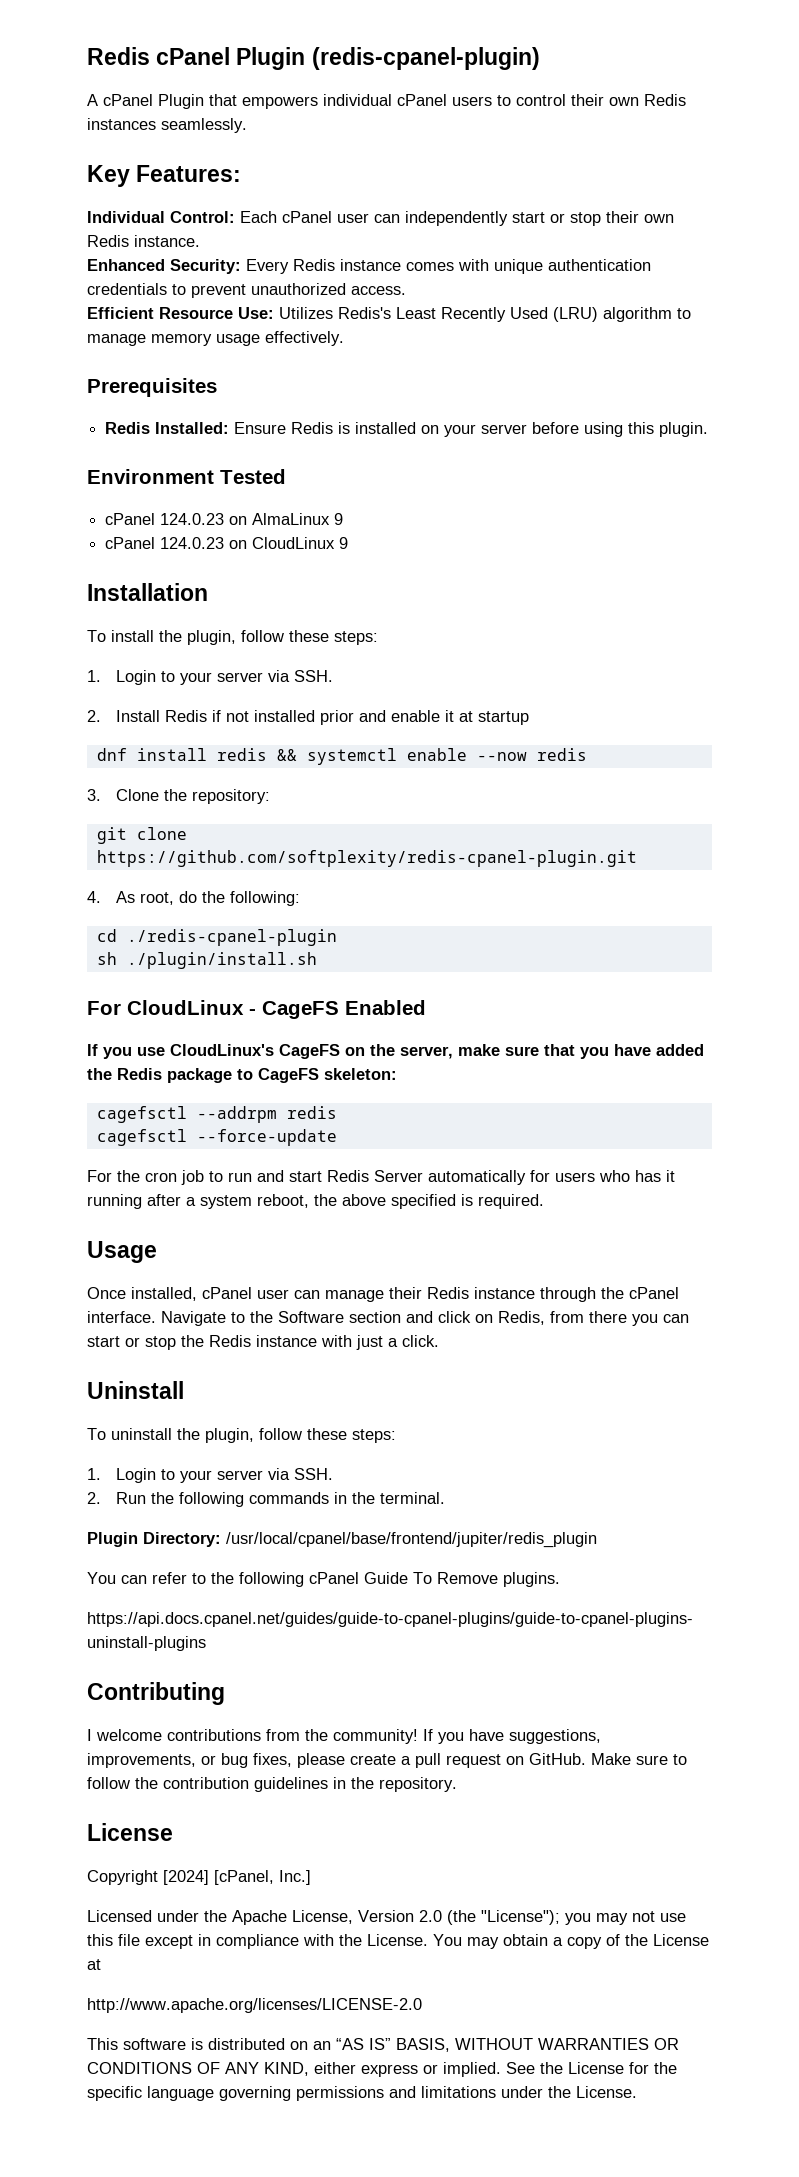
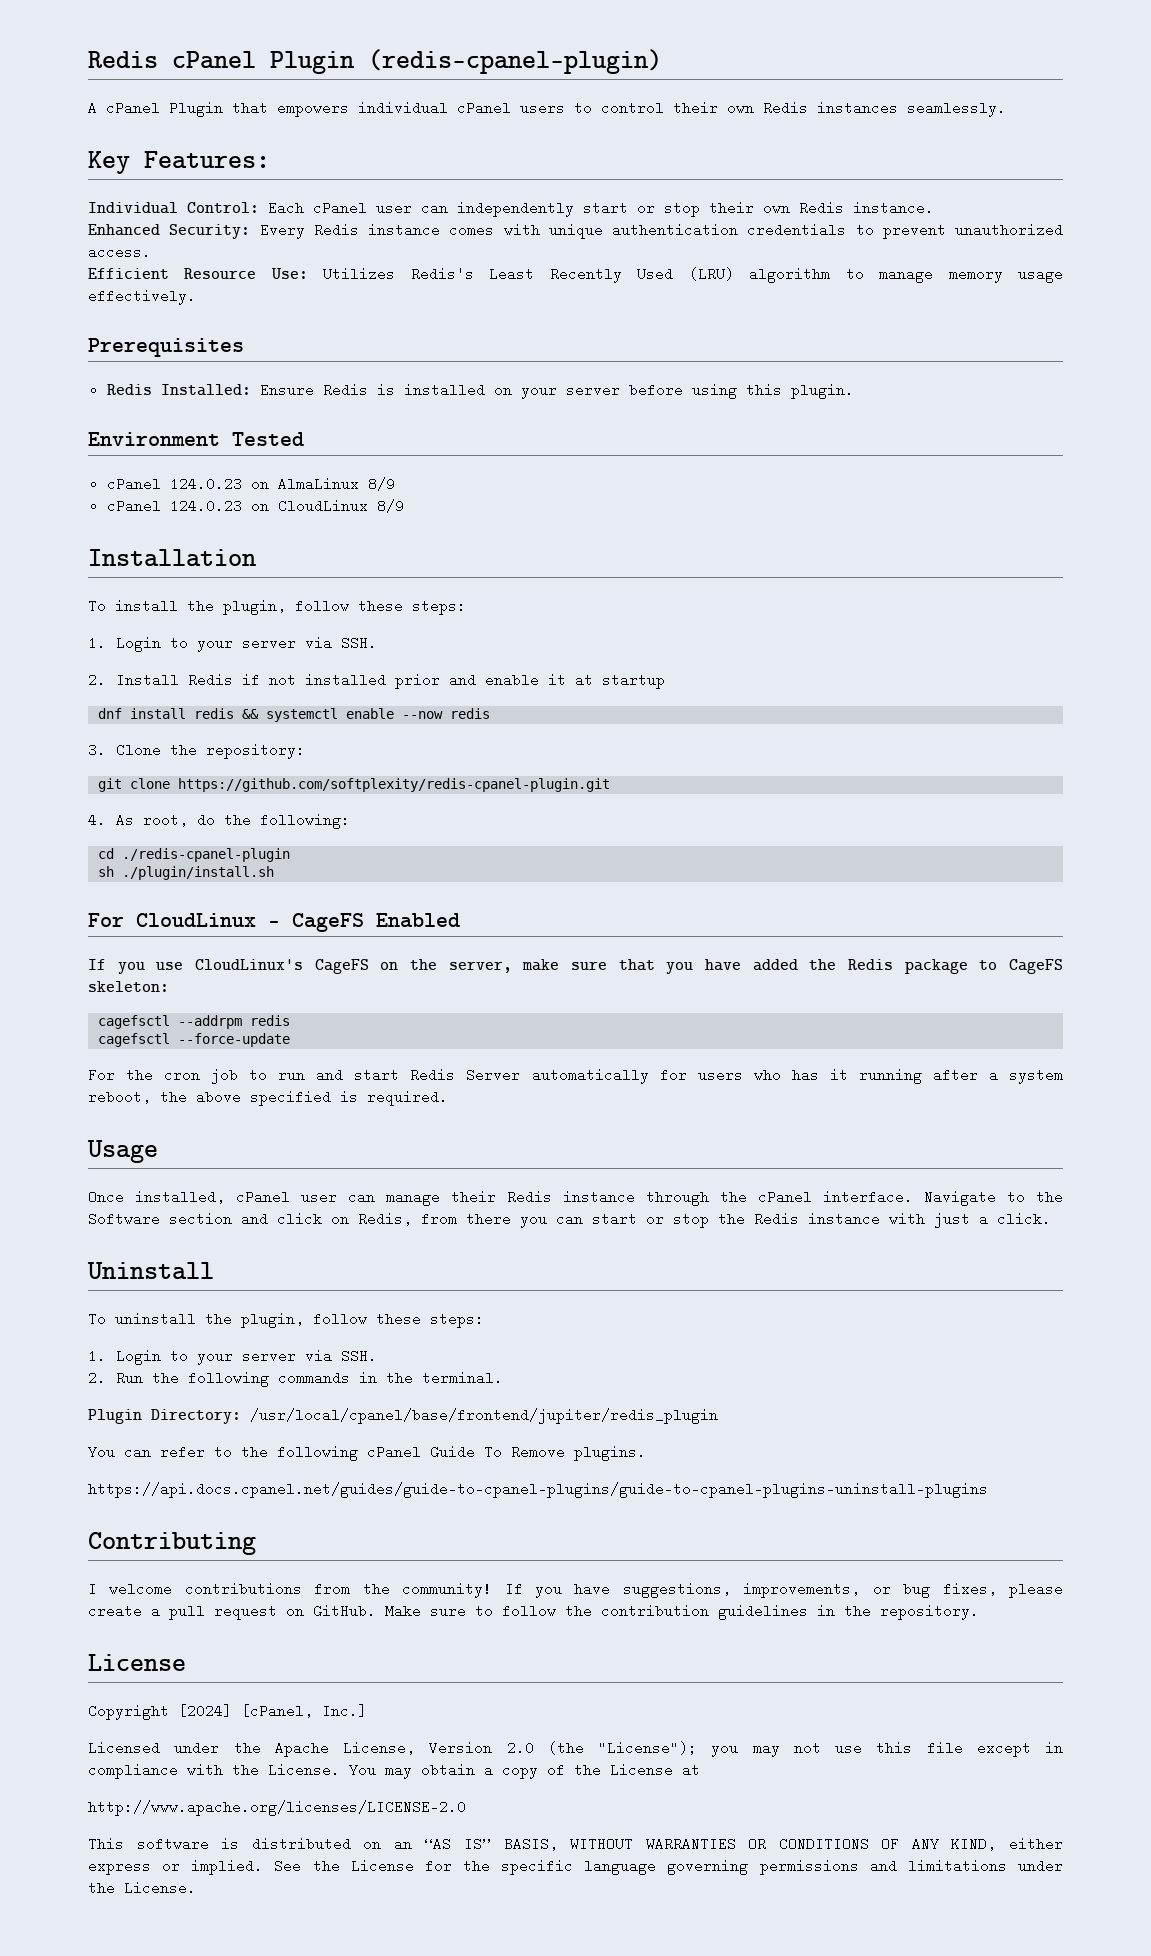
[334,513,344,525] 9 -> [367,477,395,491] 8/9
[339,537,349,549] 9 -> [376,499,404,513] 8/9

